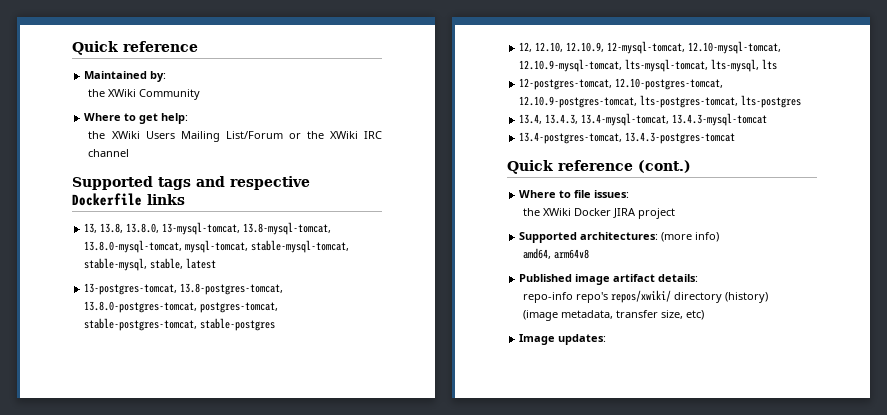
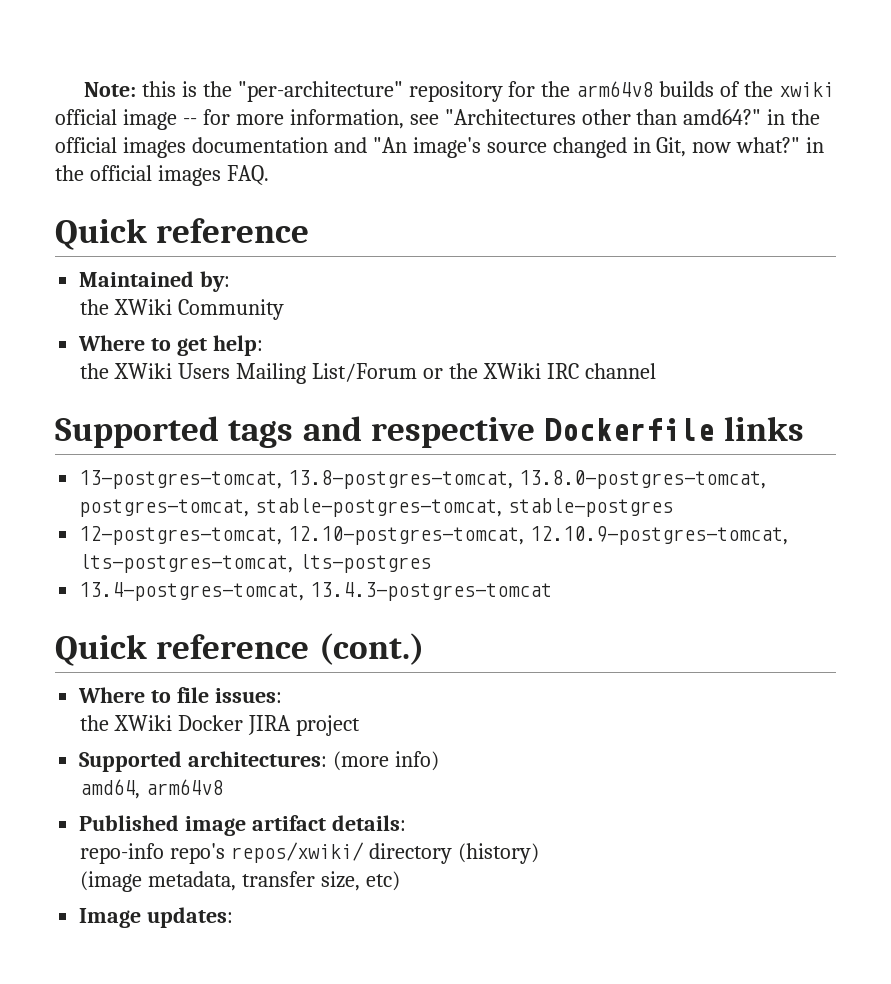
(72, 48) none -> [83,81,835,102] [55,109,821,130] [55,137,825,158] [55,165,269,186] Note: this is the "per-architecture" repository for the arm64v8 builds of the xwiki official image -- for more information, see "Architectures other than amd64?" in the official images documentation and "An image's source changed in Git, now what?" in the official images FAQ. //
[84,222,332,235] [84,240,350,253] [84,258,217,271] // 13, 13.8, 13.8.0, 13-mysql-tomcat, 13.8-mysql-tomcat, 13.8.0-mysql-tomcat, mysql-tomcat, stable-mysql-tomcat, stable-mysql, stable, latest -> (804, 428) none
[519,41,782,54] [519,59,778,72] // 12, 12.10, 12.10.9, 12-mysql-tomcat, 12.10-mysql-tomcat, 12.10.9-mysql-tomcat, lts-mysql-tomcat, lts-mysql, lts -> (674, 507) none
[519,113,768,126] // 13.4, 13.4.3, 13.4-mysql-tomcat, 13.4.3-mysql-tomcat -> (432, 563) none

